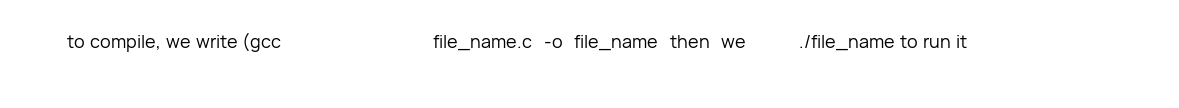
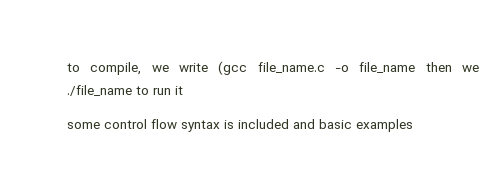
(967, 41) none -> [67,119,413,132] // some control flow syntax is included and basic examples

